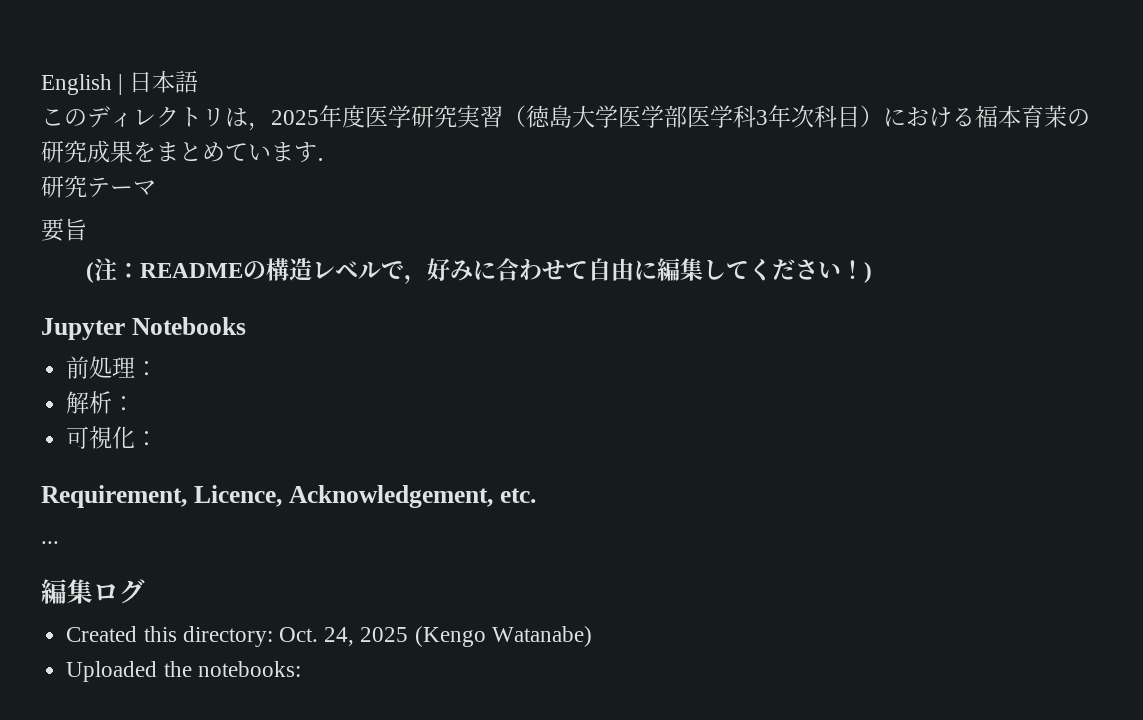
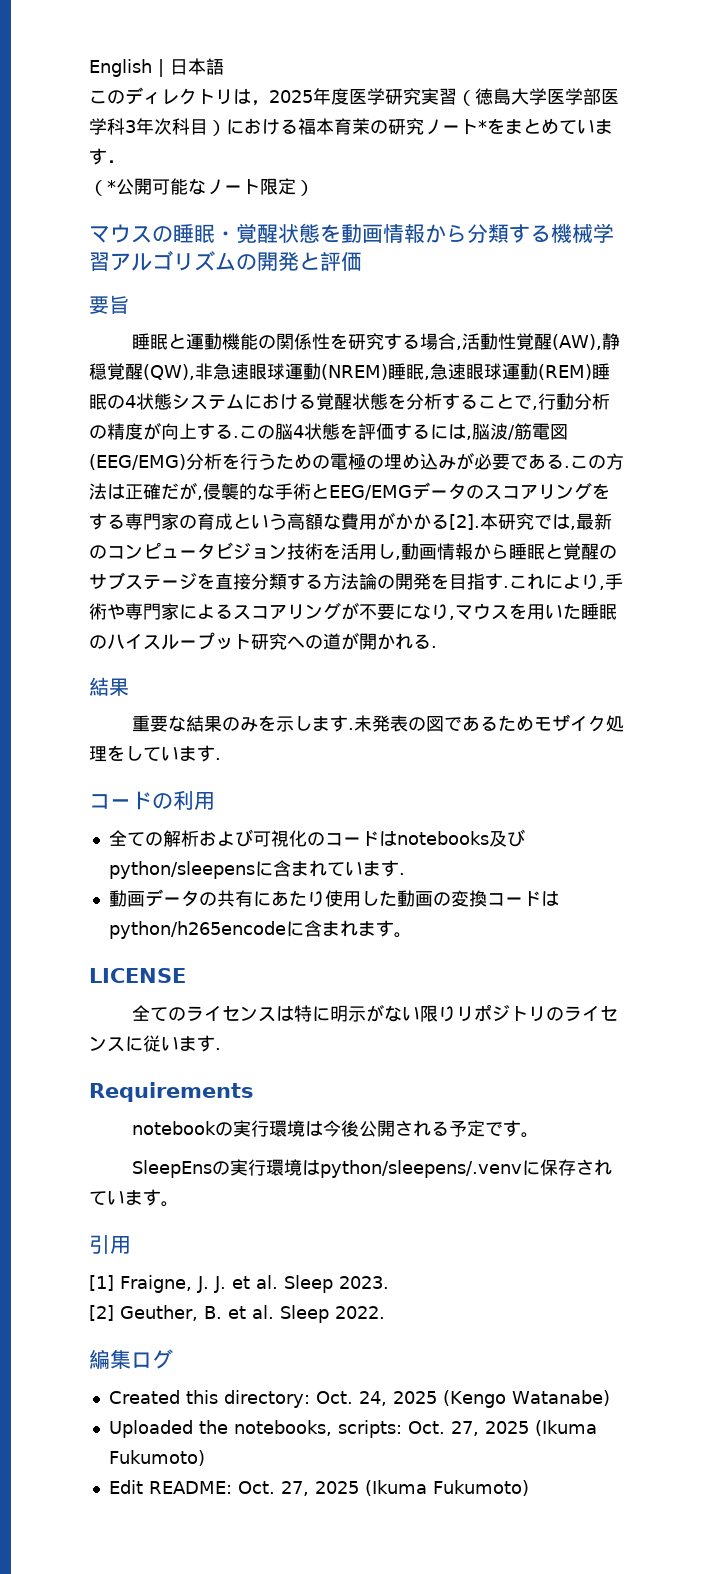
[87,140,133,163] 成果 -> [424,119,487,135] ノート*
[41,175,156,198] [41,218,87,242] [85,258,872,284] [41,317,246,340] [66,356,159,379] [66,391,136,414] [66,426,159,449] [41,485,536,508] [41,541,59,544] 研究テーマ // 要旨 // (注：READMEの構造レベルで，好みに合わせて自由に編集してください！) // Jupyter Notebooks // 前処理： // 解析： // 可視化： // Requirement, Licence, Acknowledgement, etc. // ... -> [89,178,314,196] [89,223,614,244] [89,250,362,271] [89,295,129,314] [131,333,620,350] [89,363,610,380] [89,393,610,410] [89,422,568,440] [89,452,624,470] [89,482,610,500] [89,512,612,530] [89,542,617,560] [89,572,623,590] [89,602,617,620] [89,632,437,650] [89,677,129,696] [131,714,624,732] [89,745,221,762] [89,790,215,810] [108,829,525,847] [108,860,405,879] [108,889,559,907] [108,920,412,939] [89,968,186,983] [131,1004,618,1022] [89,1035,221,1052] [89,1082,254,1102] [131,1120,539,1138] [131,1159,612,1178] [89,1189,179,1207] [89,1235,131,1254] [89,1275,389,1293] [89,1305,385,1323] （*公開可能なノート限定） // マウスの睡眠・覚醒状態を動画情報から分類する機械学習アルゴリズムの開発と評価 // 要旨 // 睡眠と運動機能の関係性を研究する場合,活動性覚醒(AW),静穏覚醒(QW),非急速眼球運動(NREM)睡眠,急速眼球運動(REM)睡眠の4状態システムにおける覚醒状態を分析することで,行動分析の精度が向上する.この脳4状態を評価するには,脳波/筋電図(EEG/EMG)分析を行うための電極の埋め込みが必要である.この方法は正確だが,侵襲的な手術とEEG/EMGデータのスコアリングをする専門家の育成という高額な費用がかかる[2].本研究では,最新のコンピュータビジョン技術を活用し,動画情報から睡眠と覚醒のサブステージを直接分類する方法論の開発を目指す.これにより,手術や専門家によるスコアリングが不要になり,マウスを用いた睡眠のハイスループット研究への道が開かれる. // 結果 // 重要な結果のみを示します.未発表の図であるためモザイク処理をしています. // コードの利用 // 全ての解析および可視化のコードはnotebooks及びpython/sleepensに含まれています. // 動画データの共有にあたり使用した動画の変換コードはpython/h265encodeに含まれます。 // LICENSE // 全てのライセンスは特に明示がない限りリポジトリのライセンスに従います. // Requirements // notebookの実行環境は今後公開される予定です。 // SleepEnsの実行環境はpython/sleepens/.venvに保存されています。 // 引用 // [1] Fraigne, J. J. et al. Sleep 2023. // [2] Geuther, B. et al. Sleep 2022.
[197,661,301,677] notebooks: -> [233,1420,597,1438] [108,1450,205,1466] [108,1480,529,1496] notebooks, scripts: Oct. 27, 2025 (Ikuma Fukumoto) // Edit README: Oct. 27, 2025 (Ikuma Fukumoto)

